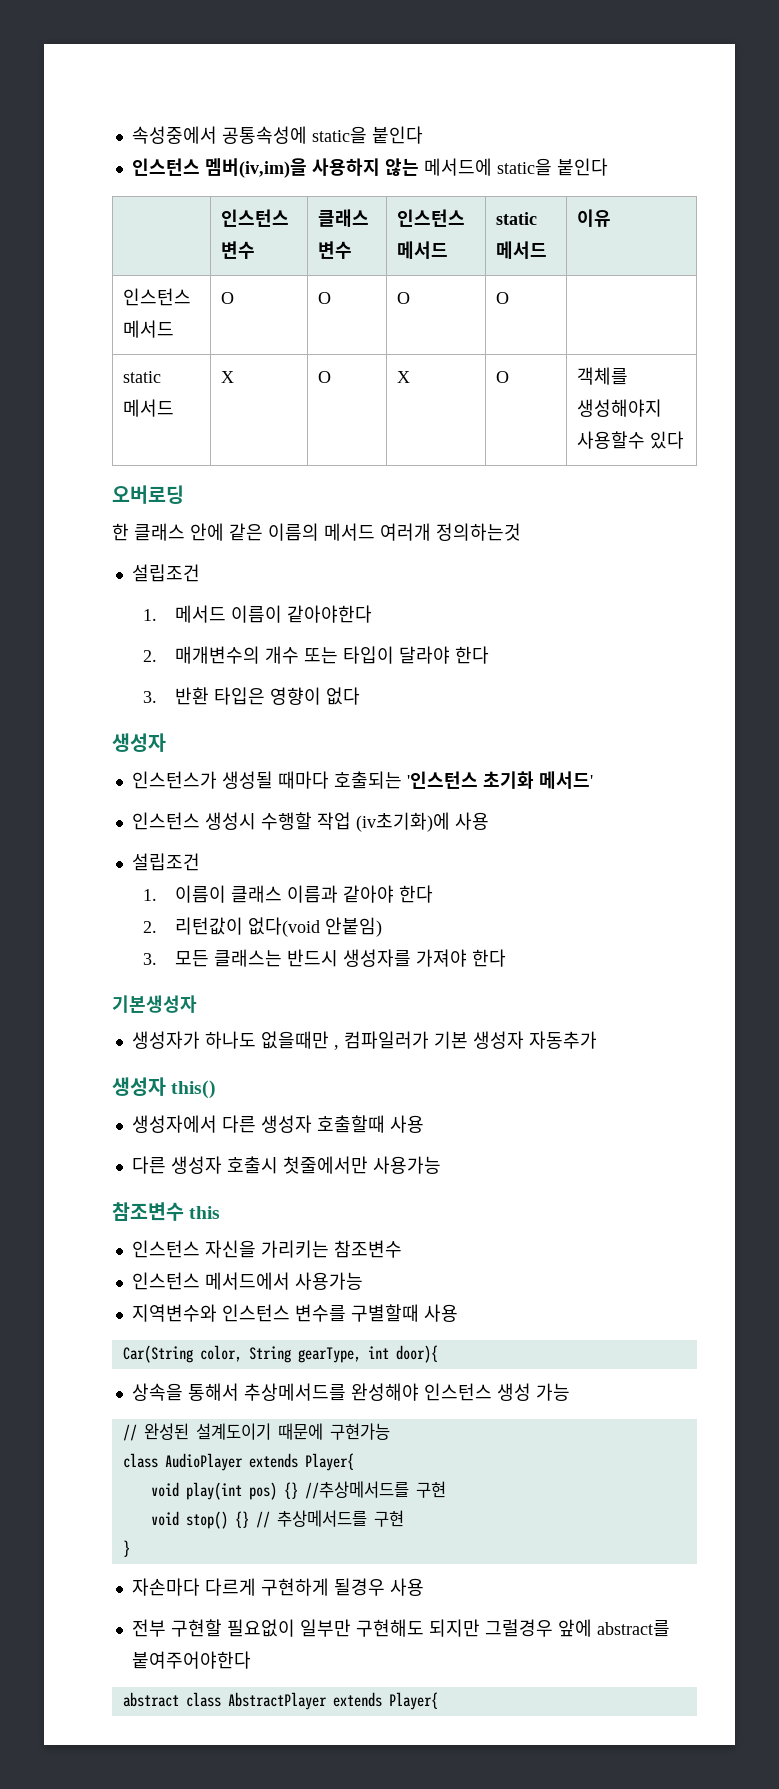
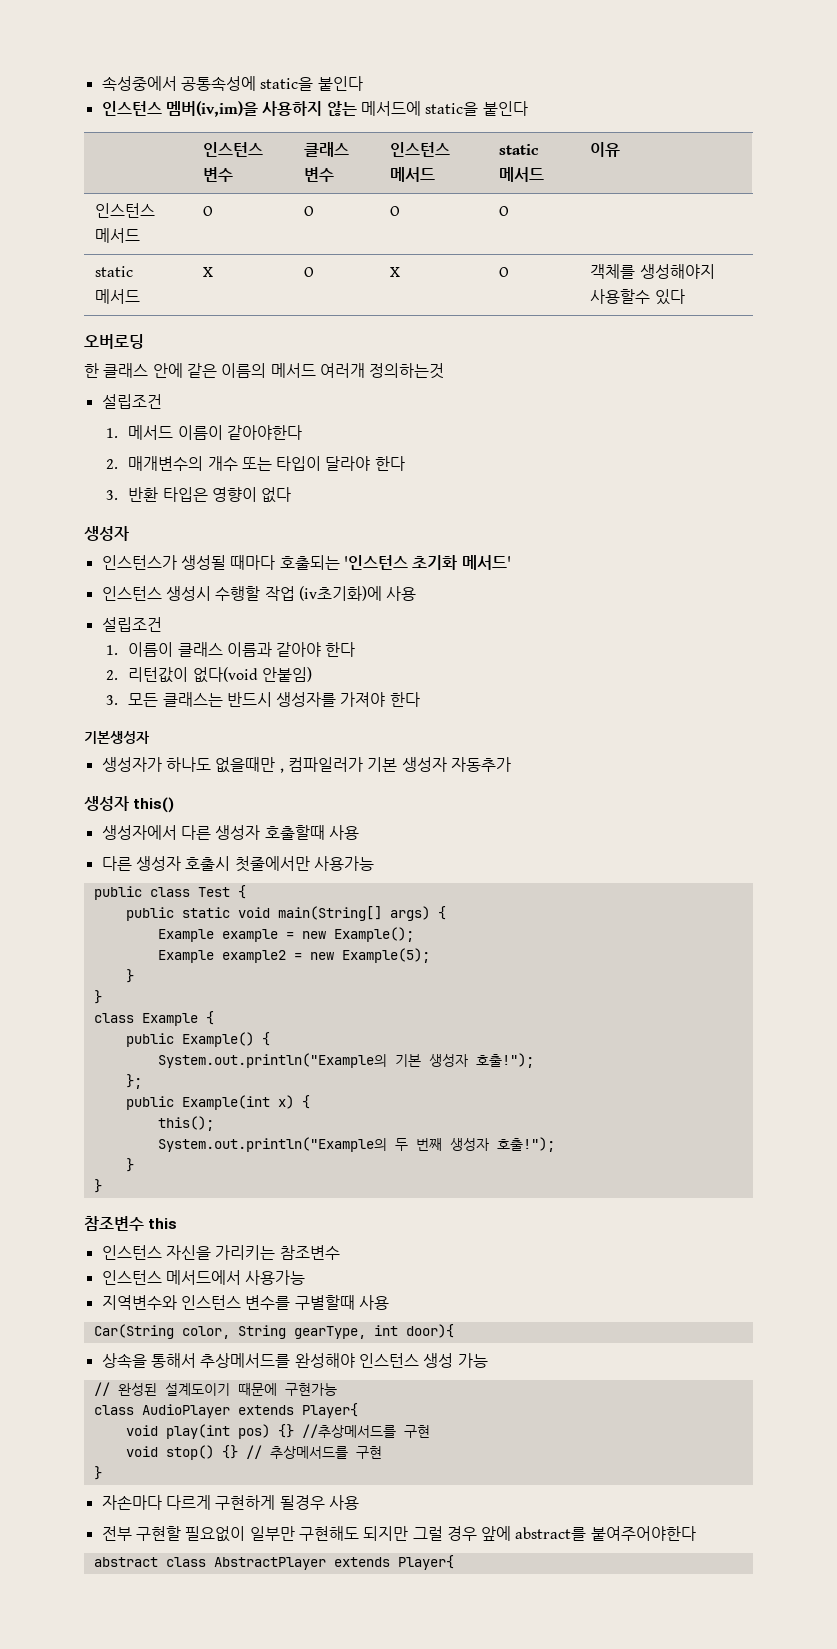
(441, 1165) none -> [93,885,246,900] [125,906,446,921] [157,927,414,942] [157,948,430,963] [125,969,134,983] [93,990,102,1004] [93,1011,214,1026] [125,1032,270,1047] [157,1053,534,1068] [125,1074,142,1089] [125,1095,310,1110] [157,1116,214,1131] [157,1137,555,1152] [125,1158,134,1172] [93,1179,102,1193] // public class Test { // public static void main(String[] args) { // Example example = new Example(); // Example example2 = new Example(5); // } // } // class Example { // public Example() { // System.out.println("Example의 기본 생성자 호출!"); // }; // public Example(int x) { // this(); // System.out.println("Example의 두 번째 생성자 호출!"); // } // }
[484,1619,553,1637] 그럴경우 -> [412,1526,477,1541] 그럴 경우

